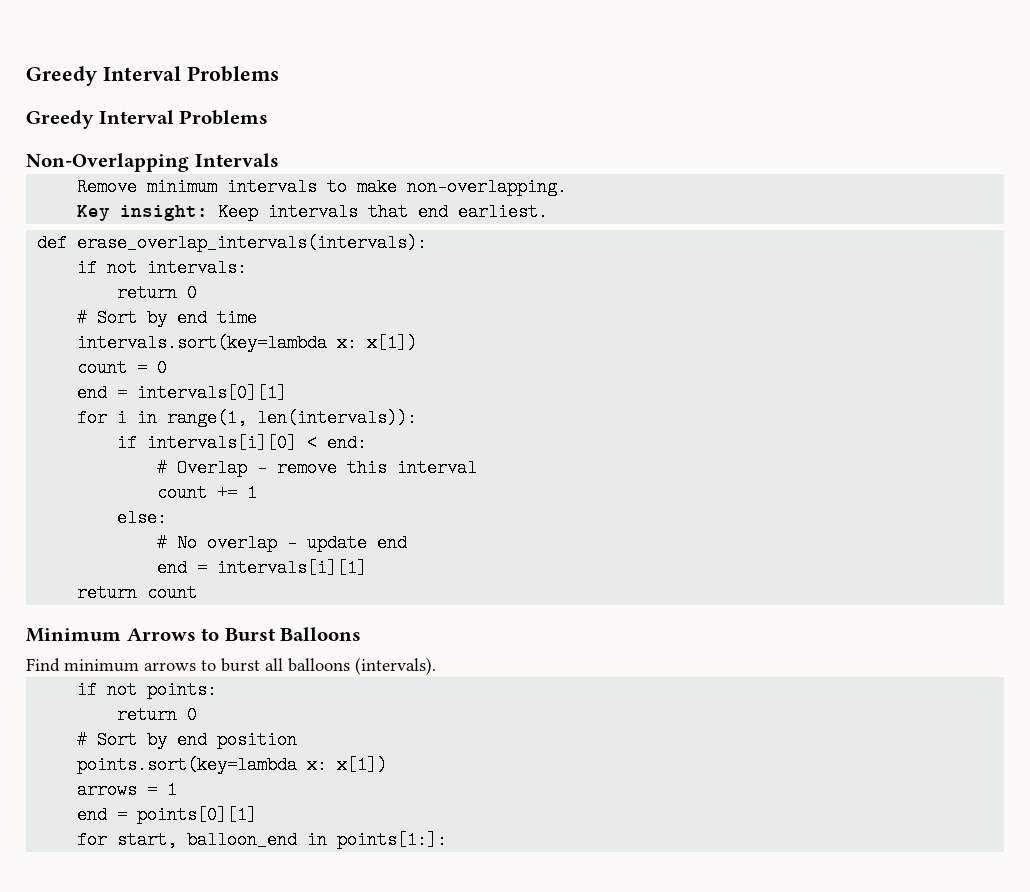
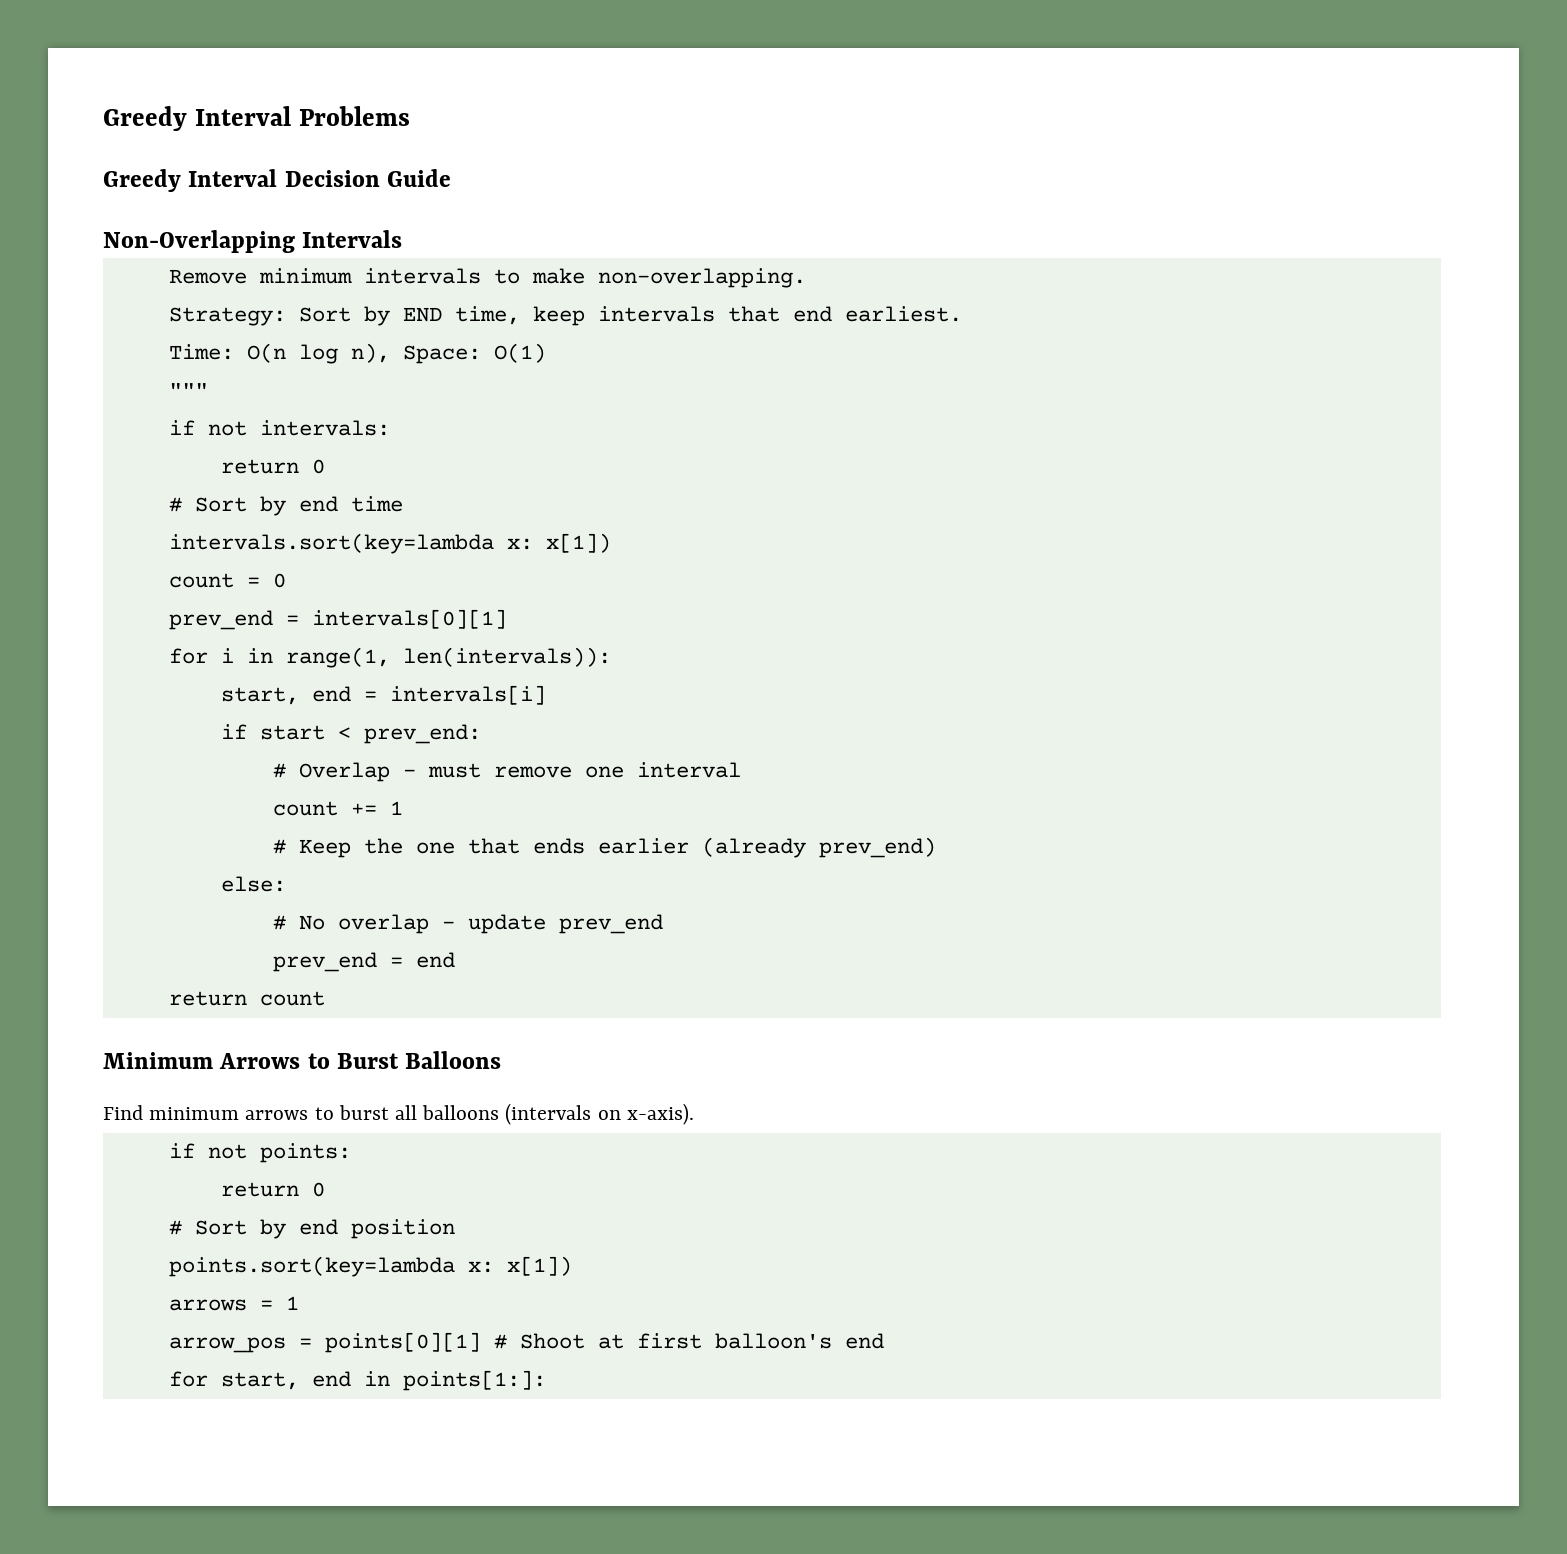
[179,110,269,125] Problems -> [284,169,451,187] Decision Guide
[77,203,549,221] [37,234,428,252] Key insight: Keep intervals that end earliest. // def erase_overlap_intervals(intervals): -> [168,306,962,326] [168,343,546,364] [168,383,208,397] Strategy: Sort by END time, keep intervals that end earliest. // Time: O(n log n), Space: O(1) // """
[77,384,108,402] end -> [168,610,273,630] prev_end
[117,434,368,452] if intervals[i][0] < end: -> [220,685,546,705] [220,724,481,744] start, end = intervals[i] // if start < prev_end:
[277,459,388,477] remove this -> [427,763,624,778] must remove one
(258, 493) none -> [272,837,936,858] // # Keep the one that ends earlier (already prev_end)
[377,534,408,552] [157,559,368,577] end // end = intervals[i][1] -> [558,914,663,934] [272,952,455,972] prev_end // prev_end = end
[355,657,436,675] (intervals). -> [505,1103,694,1125] (intervals on x-axis).
[77,806,108,824] end -> [168,1337,286,1353] arrow_pos
(258, 815) none -> [493,1333,884,1349] # Shoot at first balloon's end
[187,831,298,849] balloon_end -> [311,1371,351,1387] end

